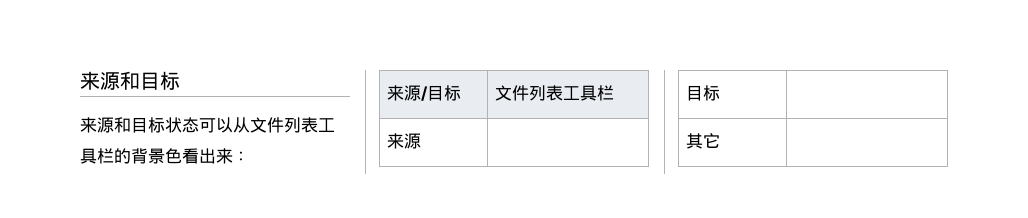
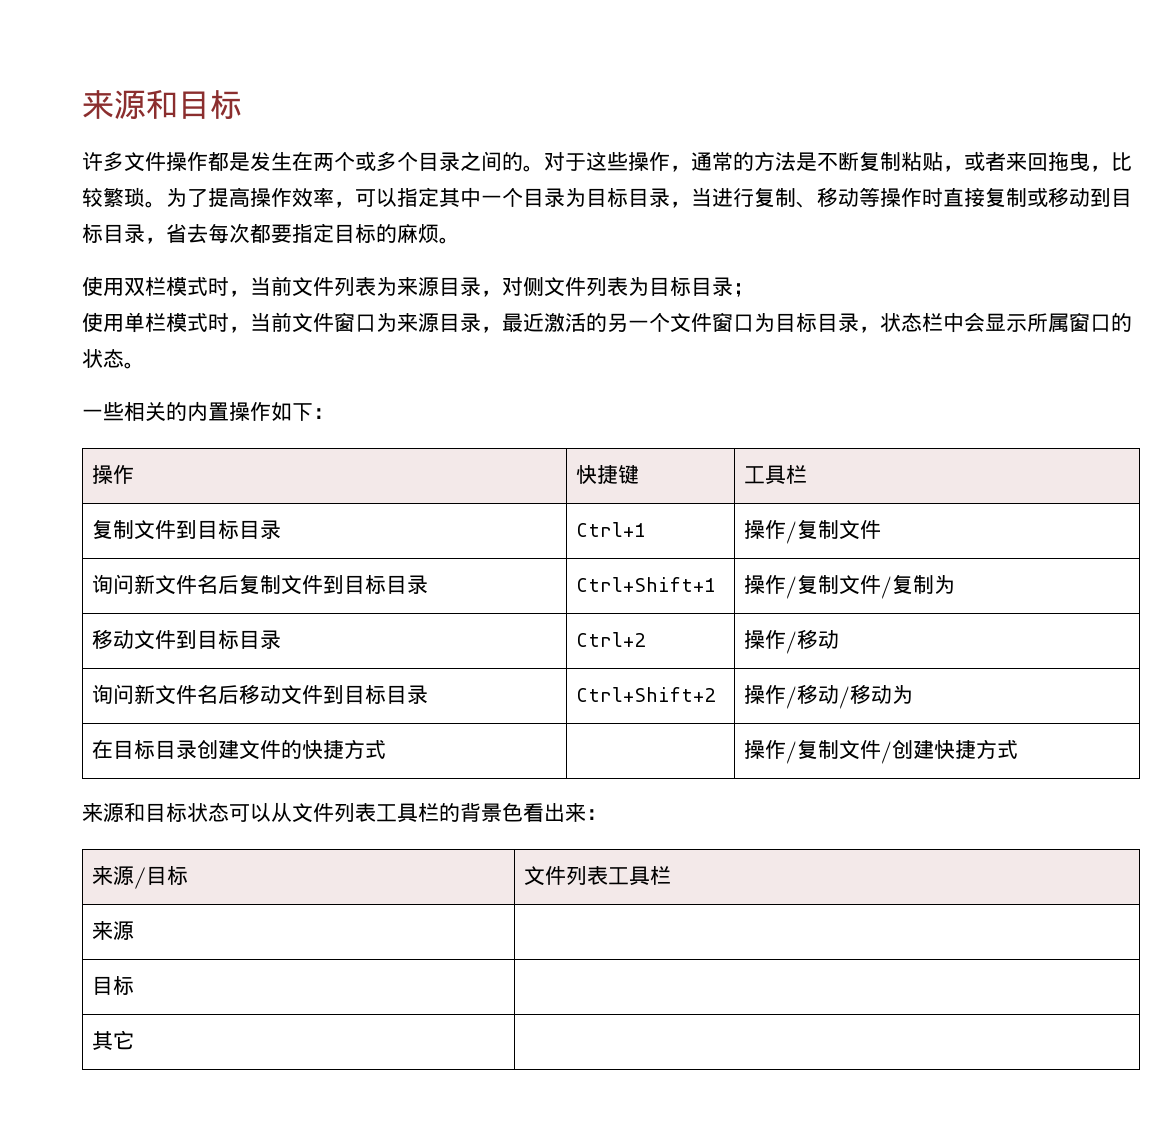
[80,71,180,90] 来源和目标 -> [82,90,242,119] [82,151,1132,172] [82,187,1132,208] [82,223,460,244] [82,276,754,297] [82,312,1132,333] [82,349,145,369] [82,401,334,421] [92,465,135,484] [576,465,640,484] [744,465,808,485] [92,519,282,540] [576,522,647,537] [744,519,882,544] [92,574,429,595] [576,577,717,592] [744,574,956,599] [92,629,282,650] [576,632,647,647] [744,629,840,654] [92,684,429,705] [576,687,717,702] [744,684,914,709] [92,739,387,760] [744,739,1019,764] 来源和目标 // 许多文件操作都是发生在两个或多个目录之间的。对于这些操作，通常的方法是不断复制粘贴，或者来回拖曳，比较繁琐。为了提高操作效率，可以指定其中一个目录为目标目录，当进行复制、移动等操作时直接复制或移动到目标目录，省去每次都要指定目标的麻烦。 // 使用双栏模式时，当前文件列表为来源目录，对侧文件列表为目标目录； // 使用单栏模式时，当前文件窗口为来源目录，最近激活的另一个文件窗口为目标目录，状态栏中会显示所属窗口的状态。 // 一些相关的内置操作如下： // 操作 | 快捷键 | 工具栏 // 复制文件到目标目录 | Ctrl+1 | 操作/复制文件 // 询问新文件名后复制文件到目标目录 | Ctrl+Shift+1 | 操作/复制文件/复制为 // 移动文件到目标目录 | Ctrl+2 | 操作/移动 // 询问新文件名后移动文件到目标目录 | Ctrl+Shift+2 | 操作/移动/移动为 // 在目标目录创建文件的快捷方式 | | 操作/复制文件/创建快捷方式

